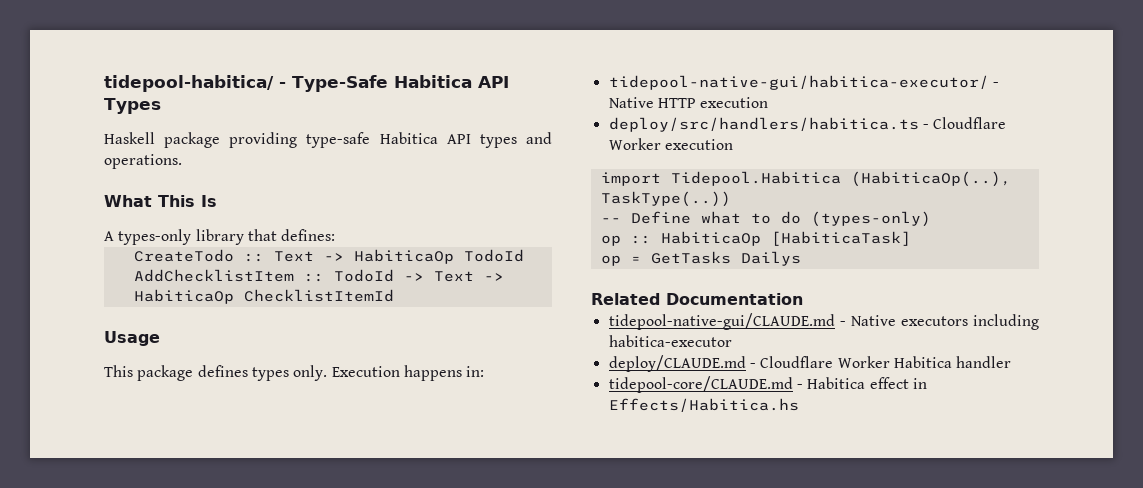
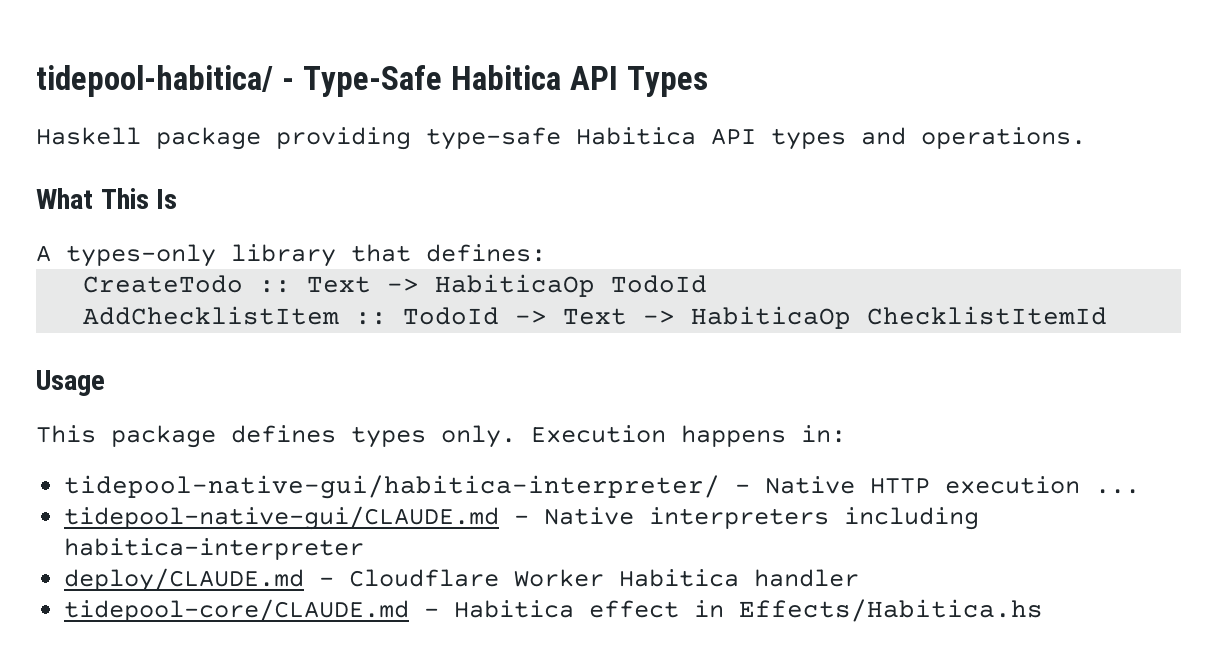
[608,75,989,90] tidepool-native-gui/habitica-executor/ -> [64,475,721,499] tidepool-native-gui/habitica-interpreter/
[608,117,1007,132] [608,138,733,150] [600,171,1011,187] [600,191,731,207] [600,211,931,227] [600,231,911,246] [600,251,801,266] [591,293,803,305] // deploy/src/handlers/habitica.ts - Cloudflare Worker execution // import Tidepool.Habitica (HabiticaOp(..), TaskType(..)) // -- Define what to do (types-only) // op :: HabiticaOp [HabiticaTask] // op = GetTasks Dailys // Related Documentation -> [1095,489,1141,494] ...
[900,314,1039,330] [608,335,732,347] executors including habitica-executor -> [649,507,980,530] [64,538,365,560] interpreters including habitica-interpreter

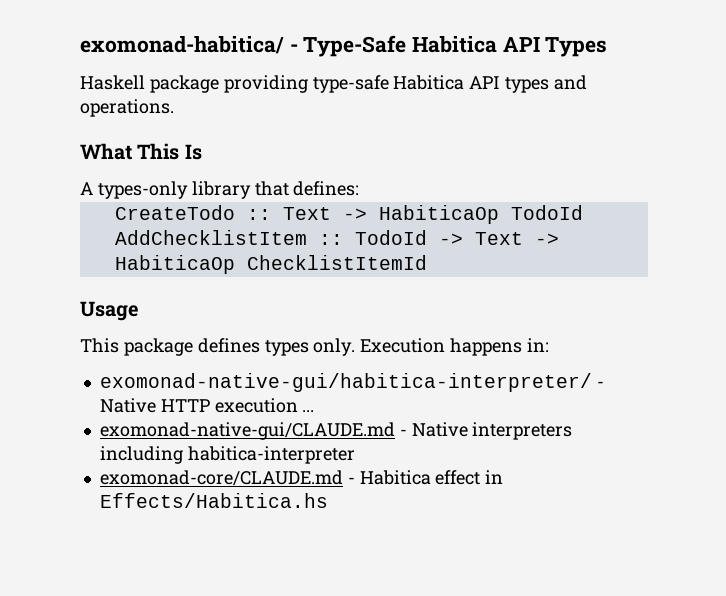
[36,65,273,97] tidepool-habitica/ -> [80,36,284,54] exomonad-habitica/
[64,475,721,499] tidepool-native-gui/habitica-interpreter/ -> [99,373,592,392] exomonad-native-gui/habitica-interpreter/
[64,506,500,530] tidepool-native-gui/CLAUDE.md -> [99,422,395,440] exomonad-native-gui/CLAUDE.md
[64,568,860,592] [64,599,410,622] deploy/CLAUDE.md - Cloudflare Worker Habitica handler // tidepool-core/CLAUDE.md -> [99,470,343,486] exomonad-core/CLAUDE.md

